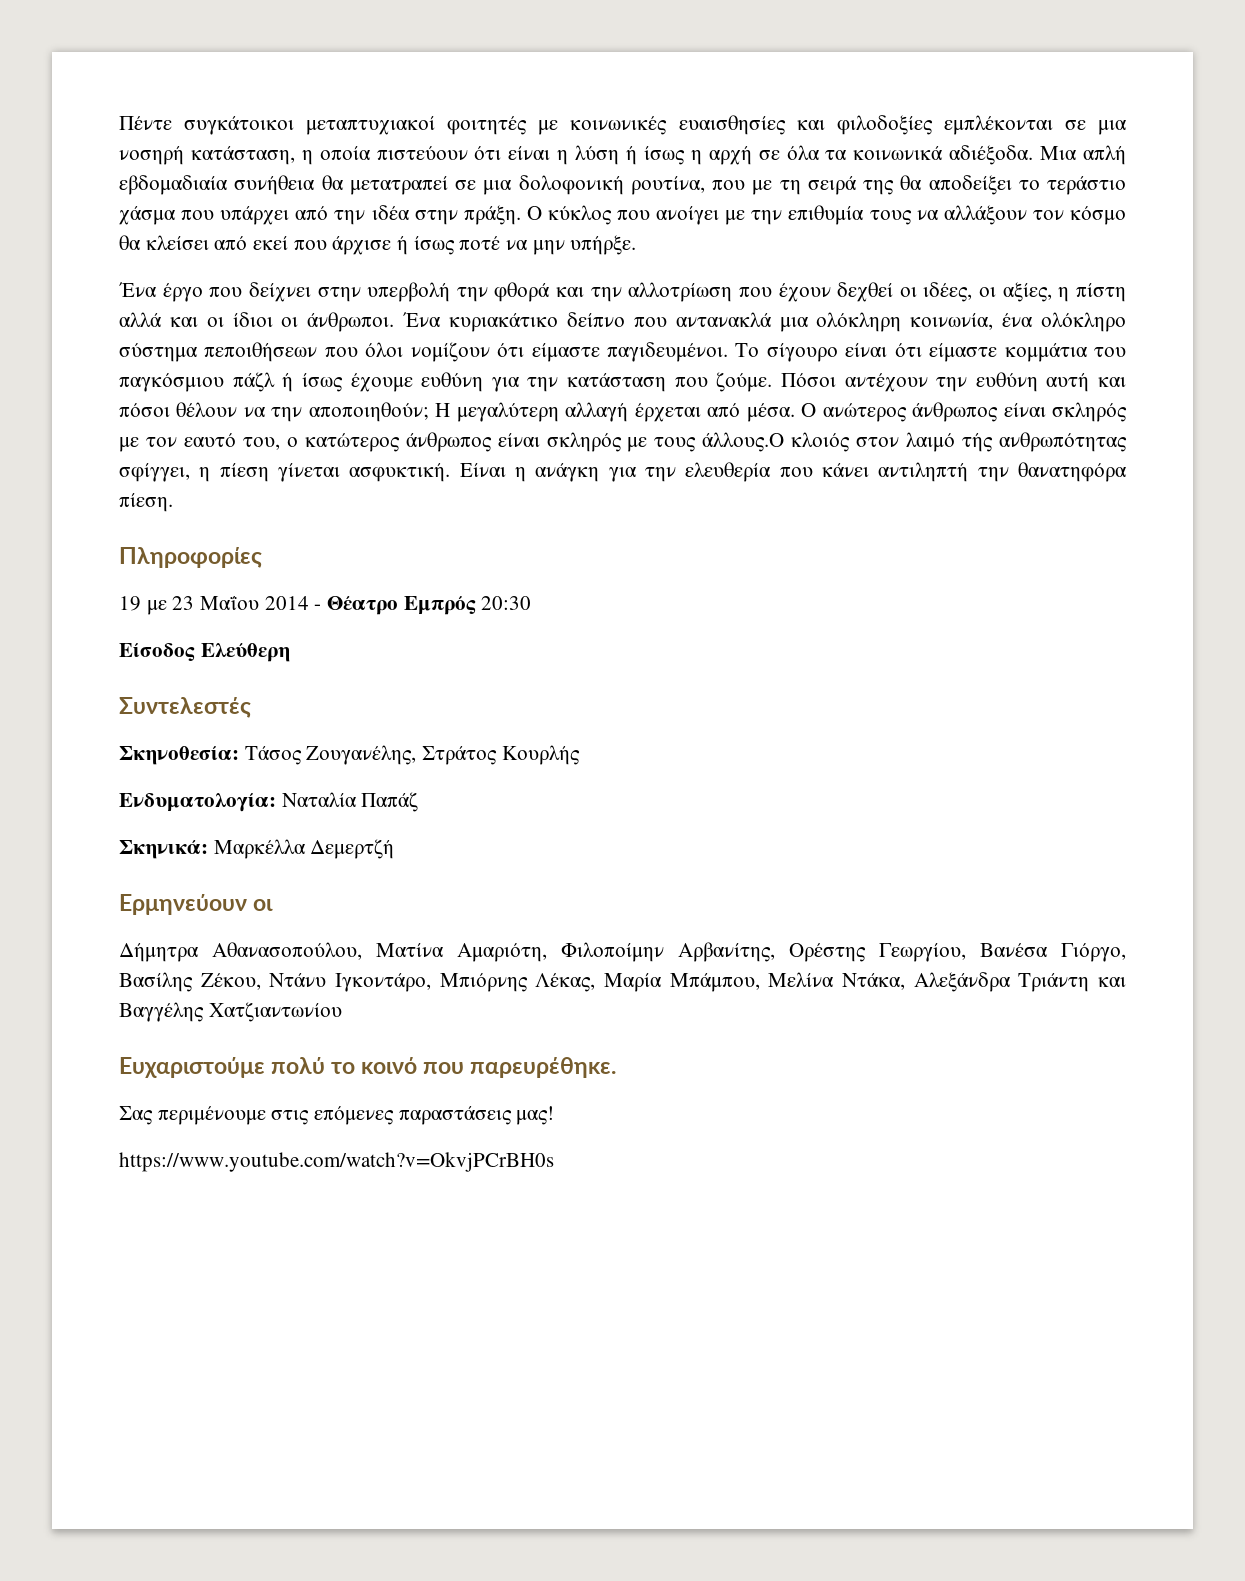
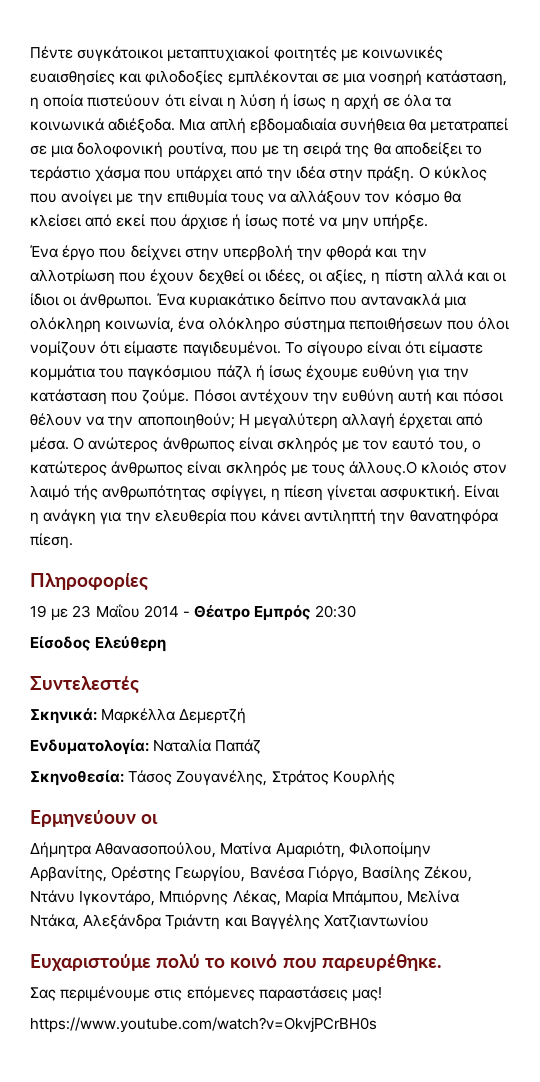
(251, 707) none -> [30,708,247,724] [30,739,262,755] // Σκηνικά: Μαρκέλλα Δεμερτζή // Ενδυματολογία: Ναταλία Παπάζ
[119,792,419,812] [119,839,395,859] // Ενδυματολογία: Ναταλία Παπάζ // Σκηνικά: Μαρκέλλα Δεμερτζή -> (395, 778) none

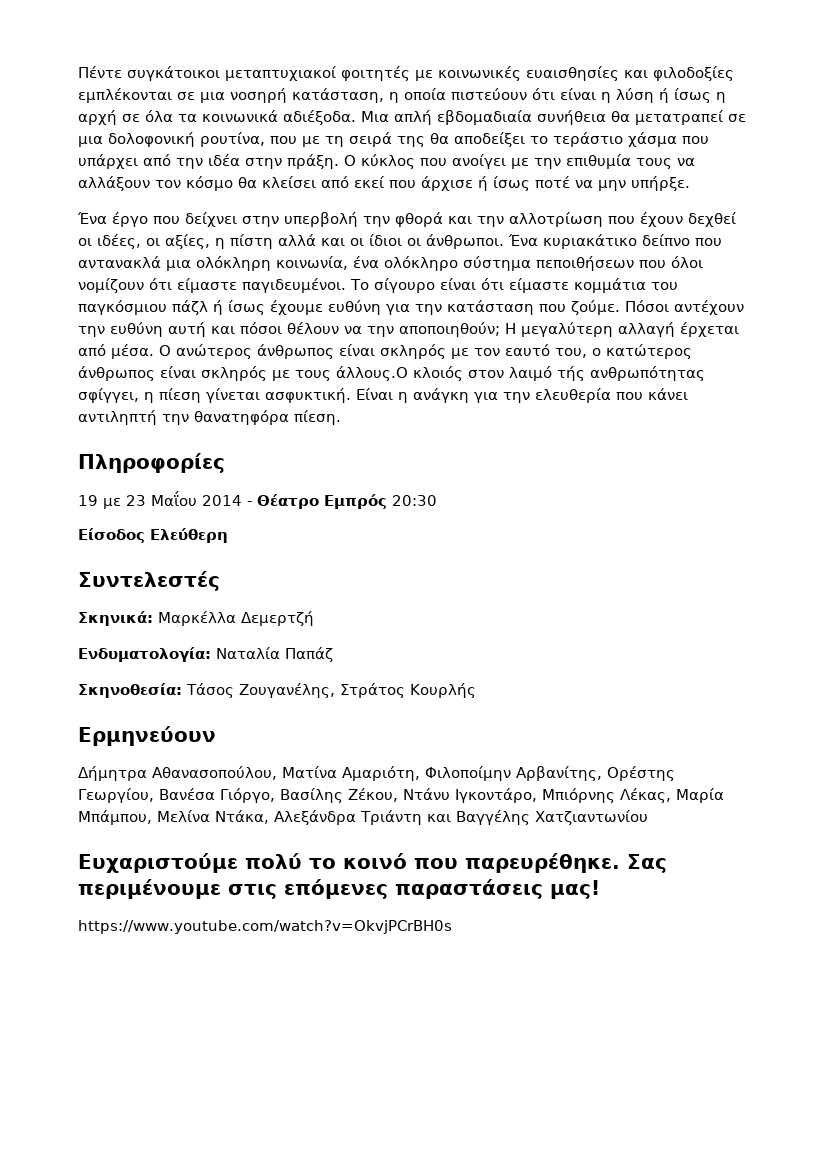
[141,814,159,824] οι -> (216, 736) none
(442, 962) // -> (620, 863) none

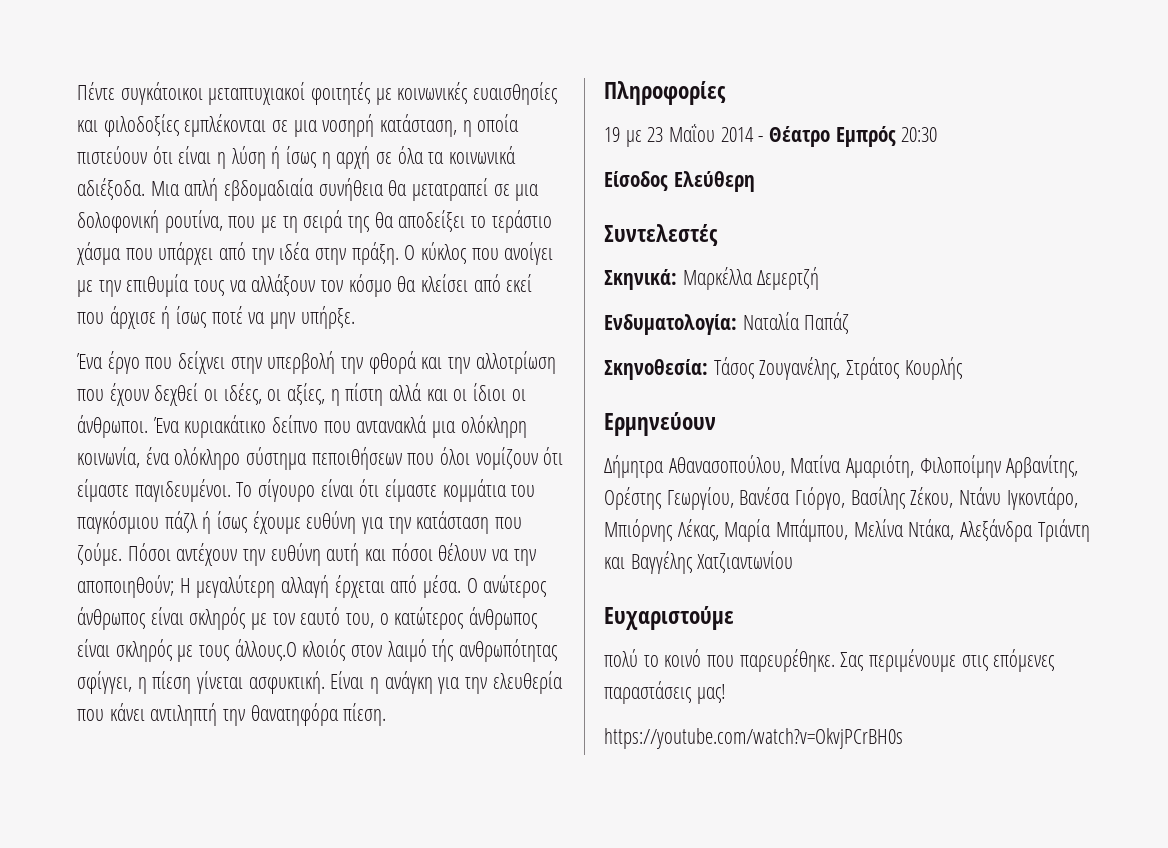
(238, 863) none -> (734, 618) //
[78,920,452,934] https://www.youtube.com/watch?v=OkvjPCrBH0s -> [604,728,903,749] https://youtube.com/watch?v=OkvjPCrBH0s

